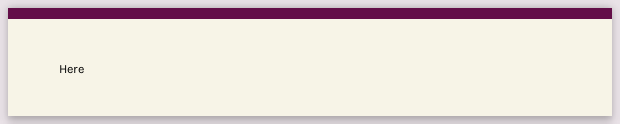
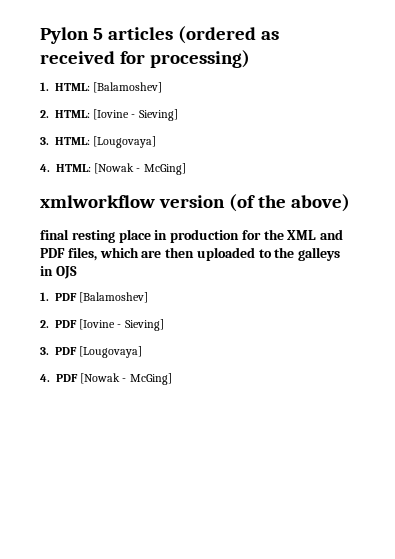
[59,65,84,74] Here -> [40,26,279,44] [40,50,250,68] [40,82,163,93] [40,109,178,121] [40,136,157,148] [40,163,186,175] [40,194,350,212] [40,229,344,243] [40,247,341,261] [40,266,77,279] [40,292,149,303] [40,319,164,331] [40,346,143,358] [40,373,172,385] Pylon 5 articles (ordered as received for processing) // 1. HTML: [Balamoshev] // 2. HTML: [Iovine - Sieving] // 3. HTML: [Lougovaya] // 4. HTML: [Nowak - McGing] // xmlworkflow version (of the above) // final resting place in production for the XML and PDF files, which are then uploaded to the galleys in OJS // 1. PDF [Balamoshev] // 2. PDF [Iovine - Sieving] // 3. PDF [Lougovaya] // 4. PDF [Nowak - McGing]

